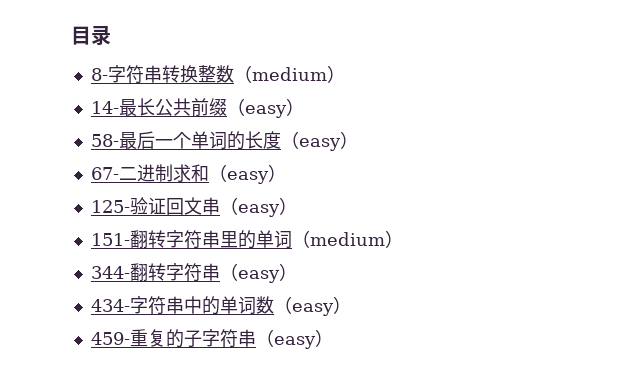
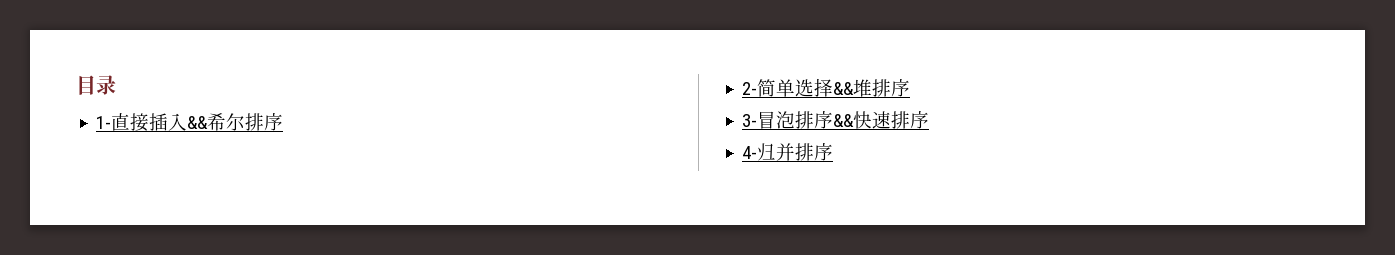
[90,65,345,84] [90,98,304,118] [90,131,358,151] [90,164,286,184] [90,197,297,217] [90,230,403,249] [90,263,297,283] [90,296,351,316] [90,329,333,349] 8-字符串转换整数（medium） // 14-最长公共前缀（easy） // 58-最后一个单词的长度（easy） // 67-二进制求和（easy） // 125-验证回文串（easy） // 151-翻转字符串里的单词（medium） // 344-翻转字符串（easy） // 434-字符串中的单词数（easy） // 459-重复的子字符串（easy） -> [96,113,284,132] [742,78,911,97] [742,111,930,129] [742,143,834,161] 1-直接插入&&希尔排序 // 2-简单选择&&堆排序 // 3-冒泡排序&&快速排序 // 4-归并排序

